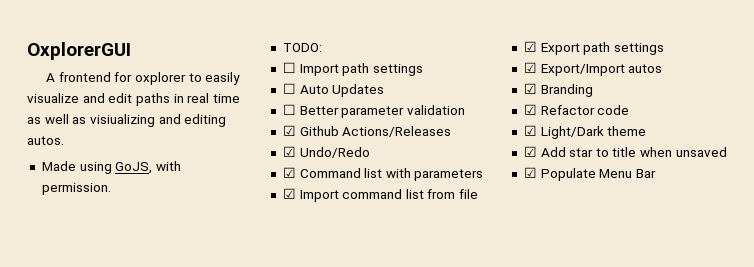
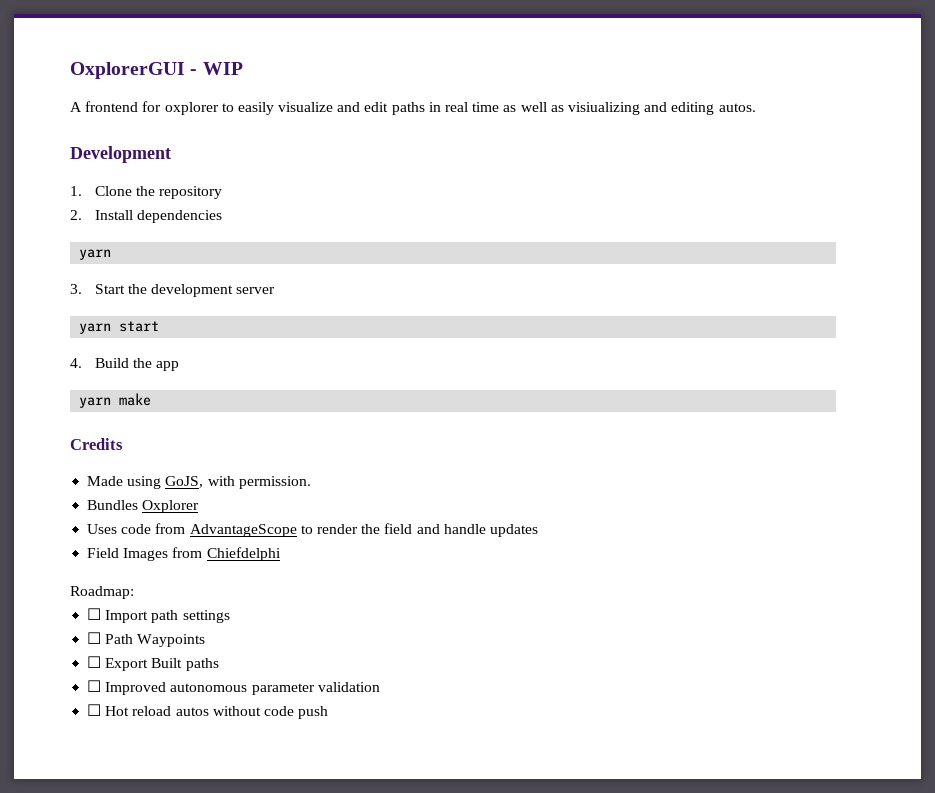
(131, 51) none -> [190,62,243,75] - WIP
(64, 140) none -> [70,146,171,163] [70,186,223,199] [70,210,222,223] [79,249,112,260] [70,284,276,297] [79,321,160,334] [70,358,180,371] [79,393,152,408] [70,438,123,450] // Development // 1. Clone the repository // 2. Install dependencies // yarn // 3. Start the development server // yarn start // 4. Build the app // yarn make // Credits
[282,43,322,52] TODO: -> [87,500,200,513] [87,523,538,537] [87,547,281,561] [70,586,134,599] Bundles Oxplorer // Uses code from AdvantageScope to render the field and handle updates // Field Images from Chiefdelphi // Roadmap:
[299,84,385,97] [282,104,465,118] [282,125,452,137] [282,146,370,158] [282,167,484,181] [282,188,479,202] [523,41,664,55] [523,62,663,76] [523,83,593,97] [523,104,630,115] [523,125,647,139] [523,146,727,157] [523,167,656,181] Auto Updates // ☐ Better parameter validation // ☑ Github Actions/Releases // ☑ Undo/Redo // ☑ Command list with parameters // ☑ Import command list from file // ☑ Export path settings // ☑ Export/Import autos // ☑ Branding // ☑ Refactor code // ☑ Light/Dark theme // ☑ Add star to title when unsaved // ☑ Populate Menu Bar -> [105,634,206,647] [87,656,219,671] [87,680,380,695] [87,704,329,719] Path Waypoints // ☐ Export Built paths // ☐ Improved autonomous parameter validation // ☐ Hot reload autos without code push

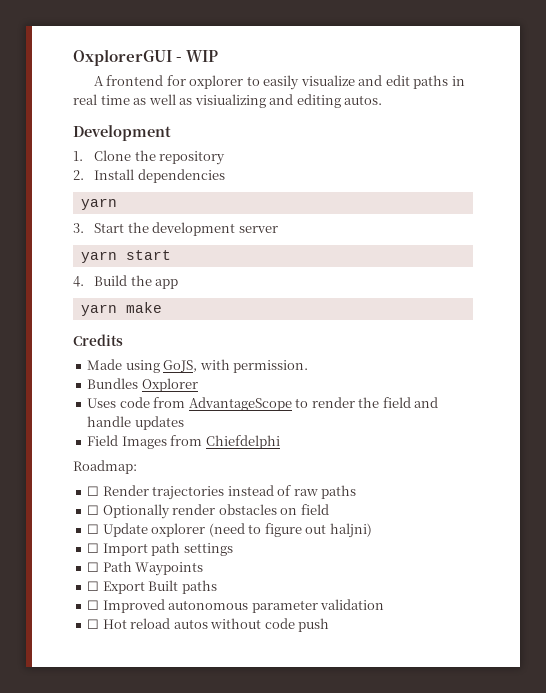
(134, 592) none -> [87,485,357,500] [87,504,329,519] [87,523,372,538] // ☐ Render trajectories instead of raw paths // ☐ Optionally render obstacles on field // ☐ Update oxplorer (need to figure out haljni)

